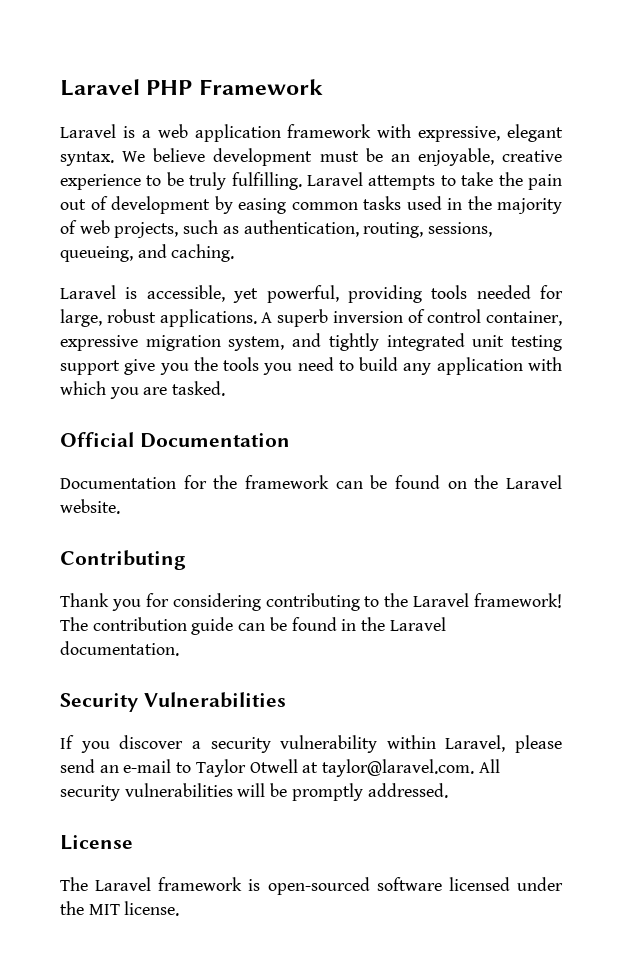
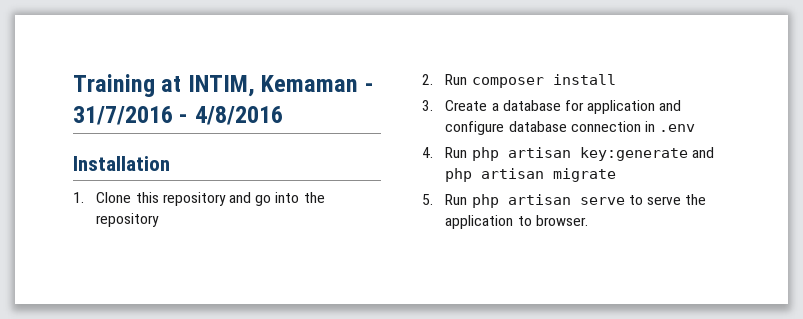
[60,79,323,96] [60,124,563,142] [60,148,562,166] [60,172,562,190] [60,196,562,214] [60,220,493,238] [60,244,235,262] [60,285,563,303] [60,309,562,327] [60,333,562,351] [60,357,562,375] [60,381,226,399] [60,432,290,448] [60,475,563,489] [60,499,120,514] [60,550,186,570] [60,593,562,611] [60,617,446,635] [60,641,179,656] [60,692,286,712] [60,735,562,753] [60,759,500,777] [60,783,448,801] [60,835,133,850] [60,877,563,895] [60,901,180,916] Laravel PHP Framework // Laravel is a web application framework with expressive, elegant syntax. We believe development must be an enjoyable, creative experience to be truly fulfilling. Laravel attempts to take the pain out of development by easing common tasks used in the majority of web projects, such as authentication, routing, sessions, queueing, and caching. // Laravel is accessible, yet powerful, providing tools needed for large, robust applications. A superb inversion of control container, expressive migration system, and tightly integrated unit testing support give you the tools you need to build any application with which you are tasked. // Official Documentation // Documentation for the framework can be found on the Laravel website. // Contributing // Thank you for considering contributing to the Laravel framework! The contribution guide can be found in the Laravel documentation. // Security Vulnerabilities // If you discover a security vulnerability within Laravel, please send an e-mail to Taylor Otwell at taylor@laravel.com. All security vulnerabilities will be promptly addressed. // License // The Laravel framework is open-sourced software licensed under the MIT license. -> [73,74,374,97] [73,106,283,125] [73,156,170,171] [73,192,325,206] [96,213,160,227] [422,74,616,88] [422,100,682,114] [445,121,696,135] [422,147,714,161] [445,168,617,182] [422,194,707,208] [445,215,588,229] Training at INTIM, Kemaman - 31/7/2016 - 4/8/2016 // Installation // 1. Clone this repository and go into the repository // 2. Run composer install // 3. Create a database for application and configure database connection in .env // 4. Run php artisan key:generate and php artisan migrate // 5. Run php artisan serve to serve the application to browser.

